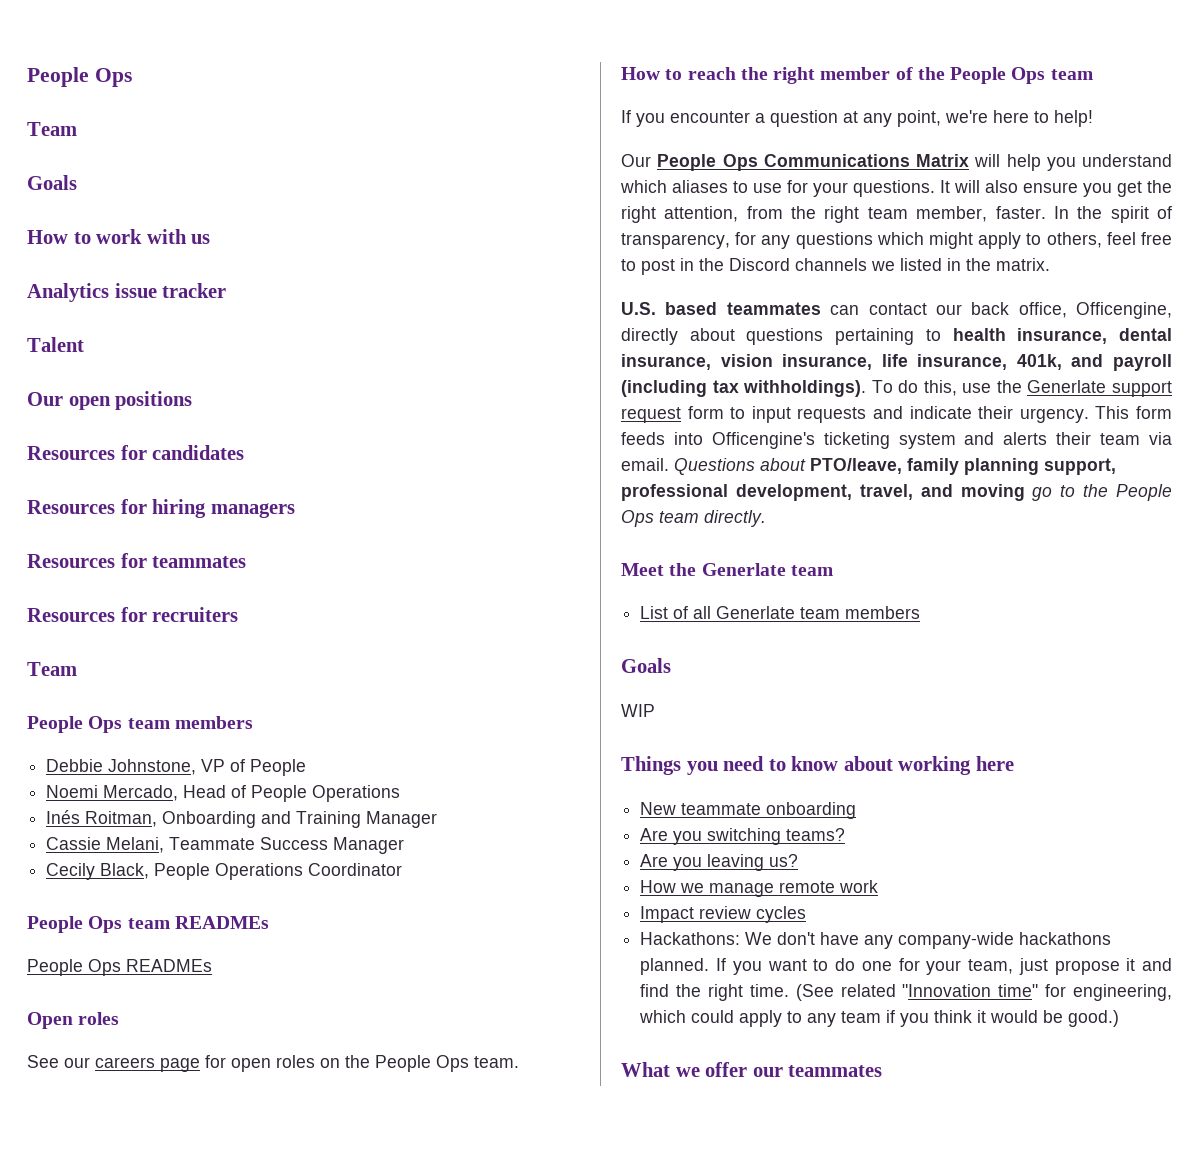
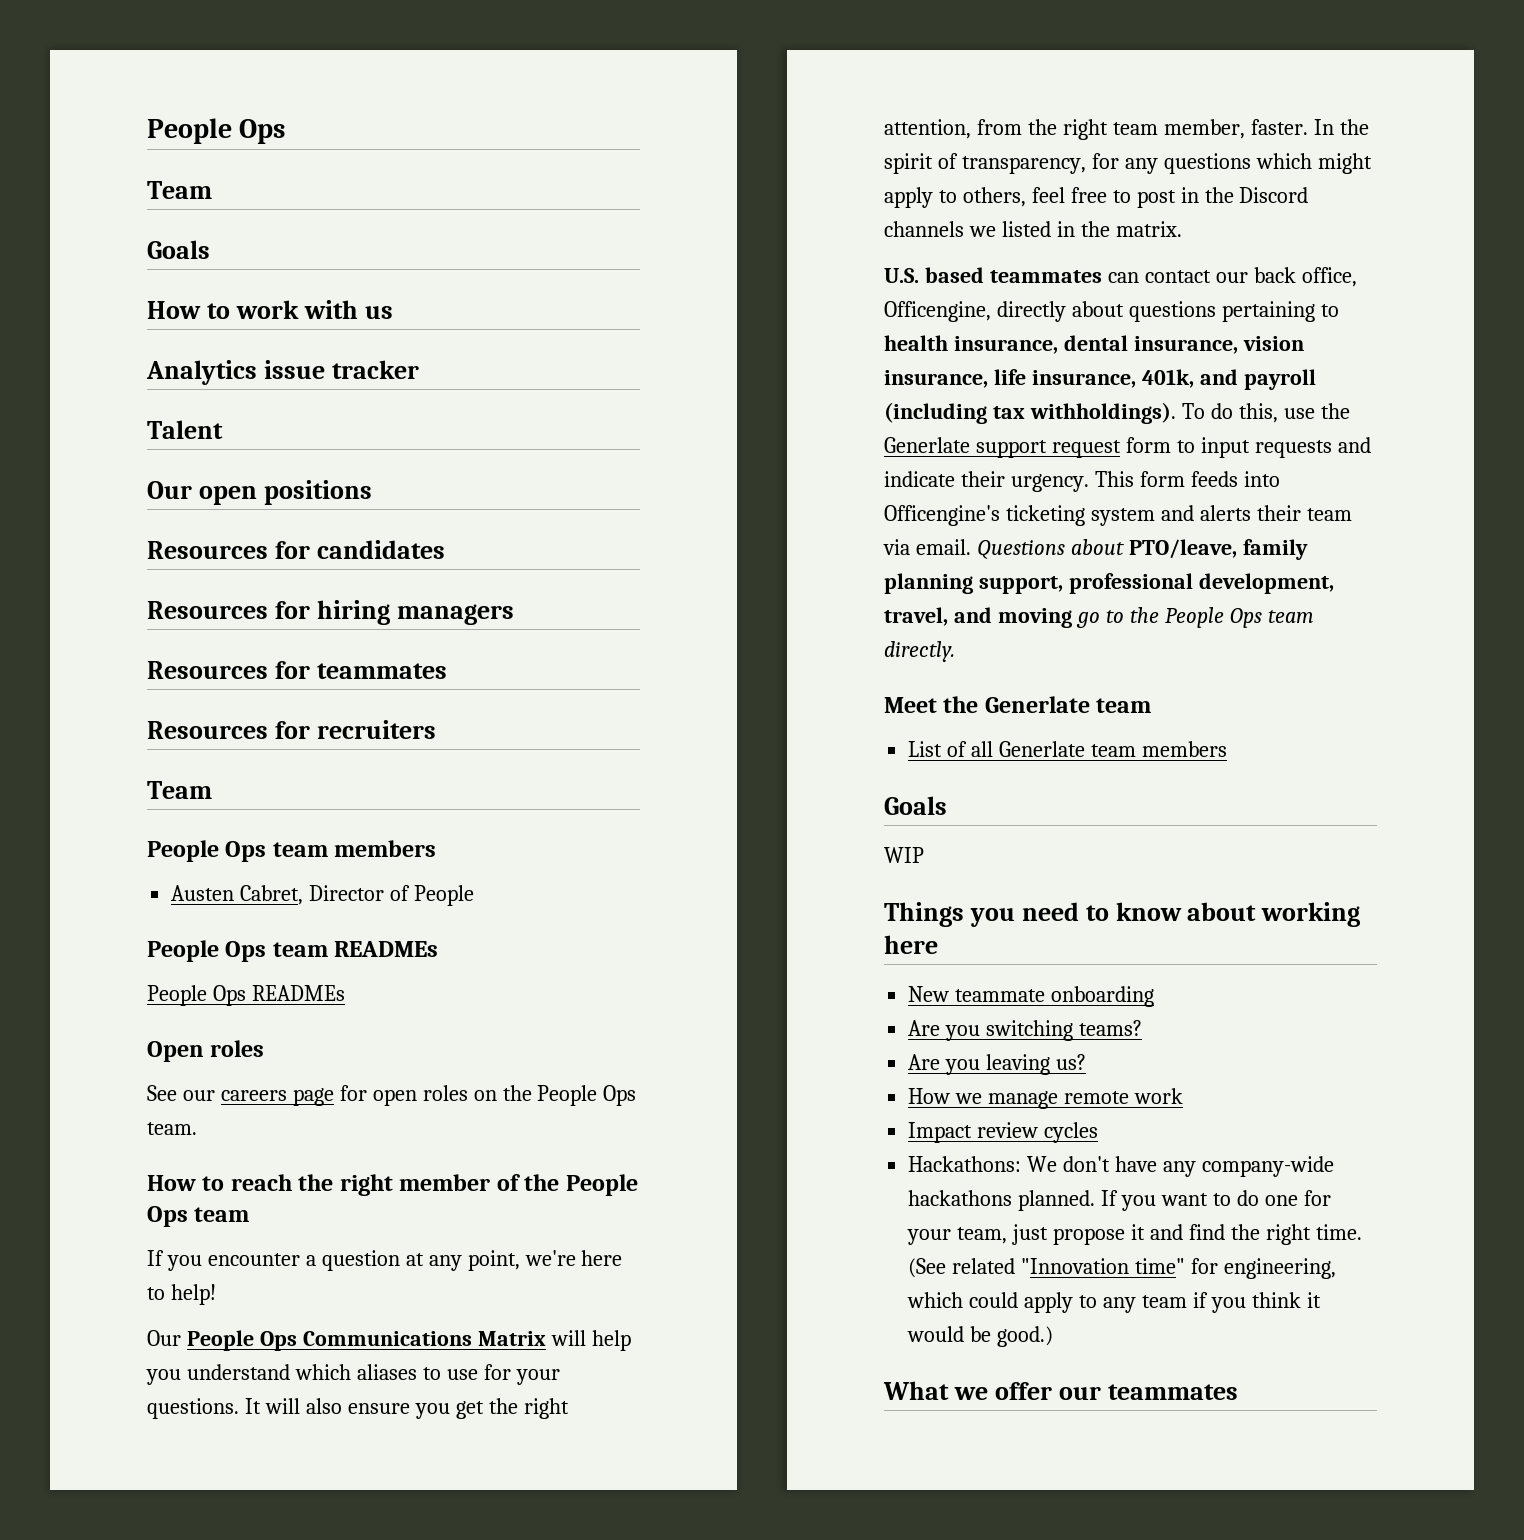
[46,759,307,776] [46,785,401,802] [46,810,438,828] [46,837,405,854] [46,863,403,880] Debbie Johnstone, VP of People // Noemi Mercado, Head of People Operations // Inés Roitman, Onboarding and Training Manager // Cassie Melani, Teammate Success Manager // Cecily Black, People Operations Coordinator -> [171,885,474,906] Austen Cabret, Director of People

